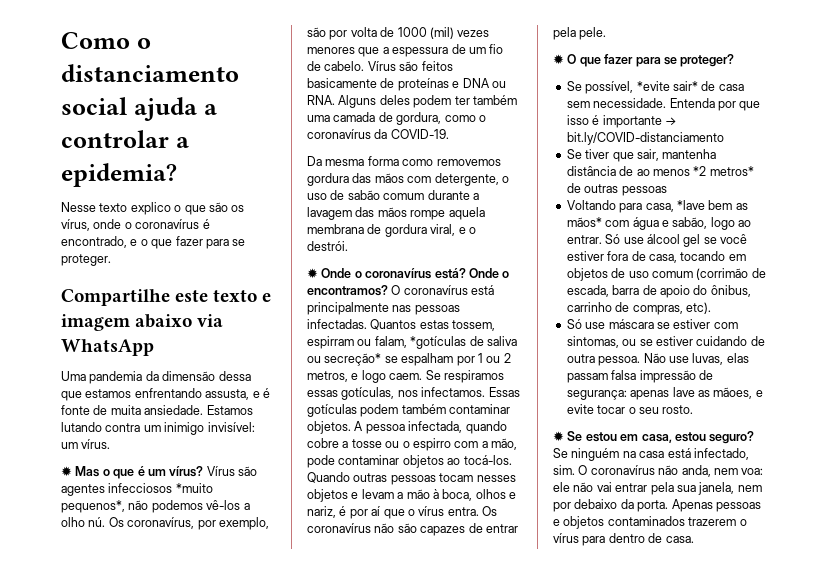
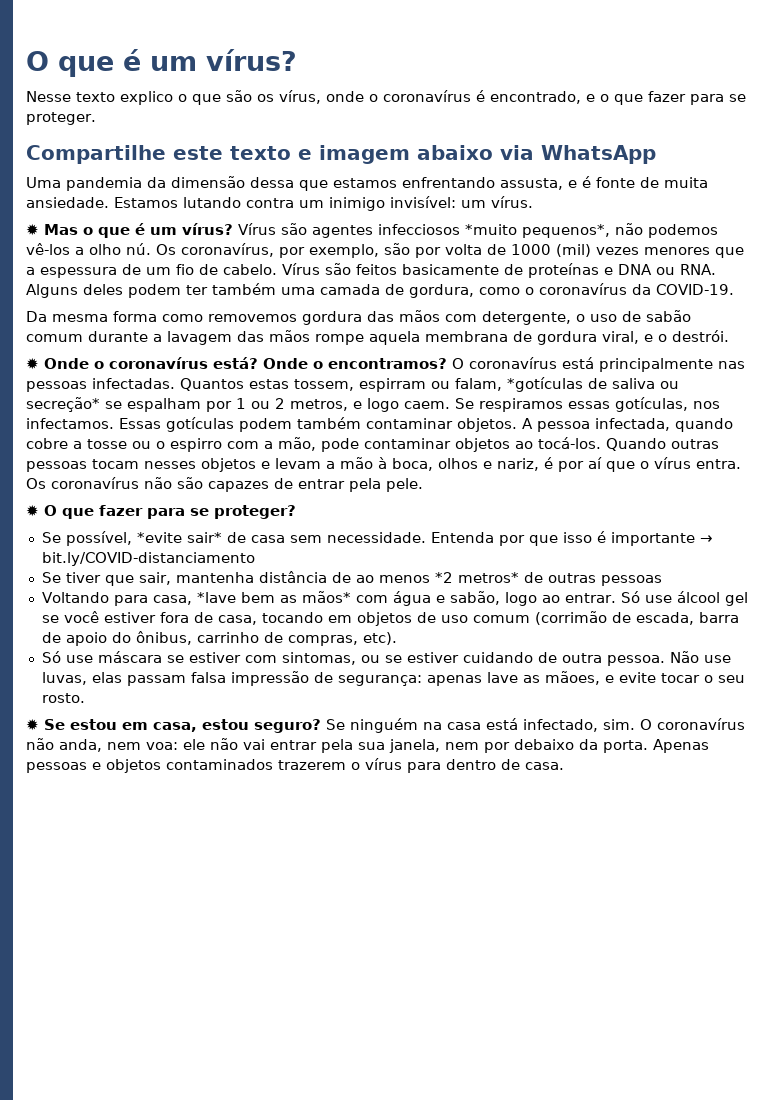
[61,32,151,49] [61,64,239,82] [61,97,217,121] [61,130,189,148] [61,163,177,187] Como o distanciamento social ajuda a controlar a epidemia? -> [26,49,297,77] O que é um vírus?

